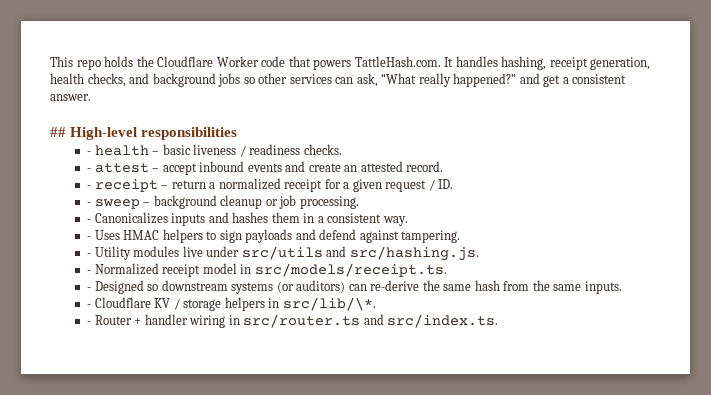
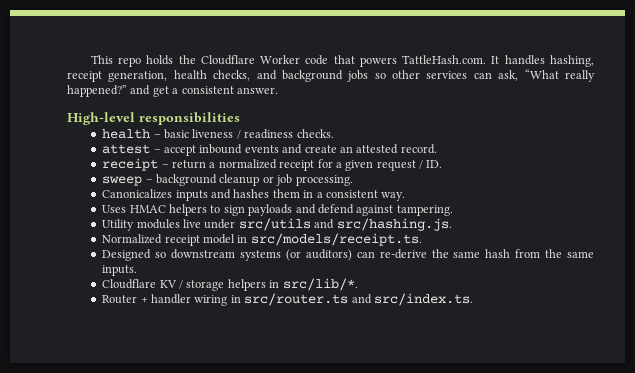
[50,127,66,137] ## -> (278, 90) none
[87,151,92,155] - -> (240, 118) none
[87,168,92,172] - -> (334, 133) none
[87,185,92,189] - -> (437, 149) none
[87,202,92,206] - -> (443, 164) none
[87,219,92,223] - -> (353, 180) none
[87,236,92,240] - -> (406, 196) none
[87,253,92,257] - -> (453, 210) none
[87,270,92,274] - -> (452, 224) none
[87,287,92,291] - -> (422, 239) none
[87,304,92,308] - -> (138, 270) none
[282,297,376,311] [87,321,92,325] src/lib/\*. // - -> [282,278,358,291] src/lib/*. //

